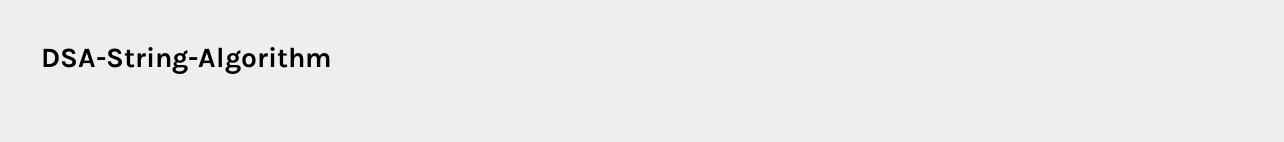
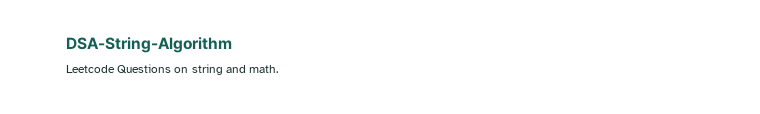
(332, 61) none -> [66,64,279,75] // Leetcode Questions on string and math.

